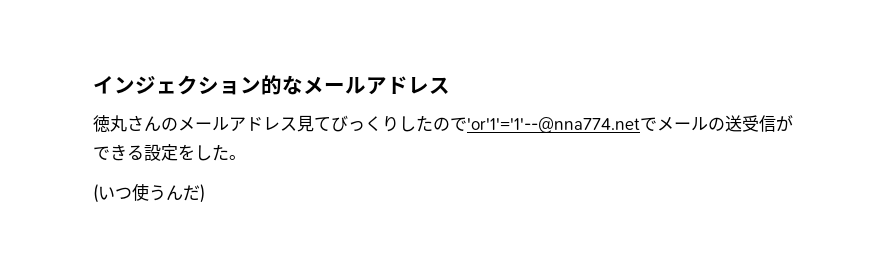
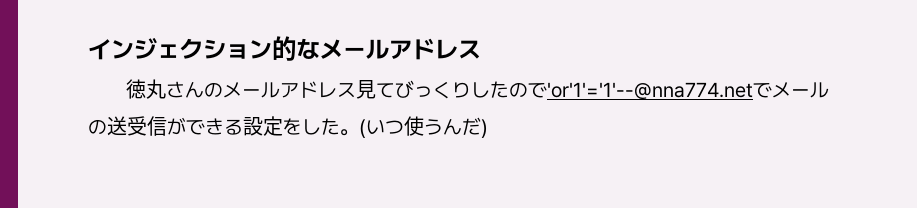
(246, 157) // -> (359, 132) none

